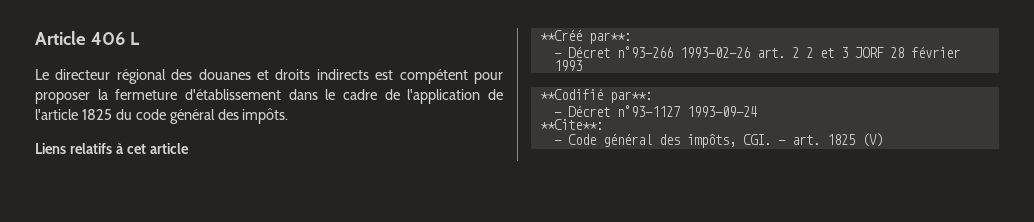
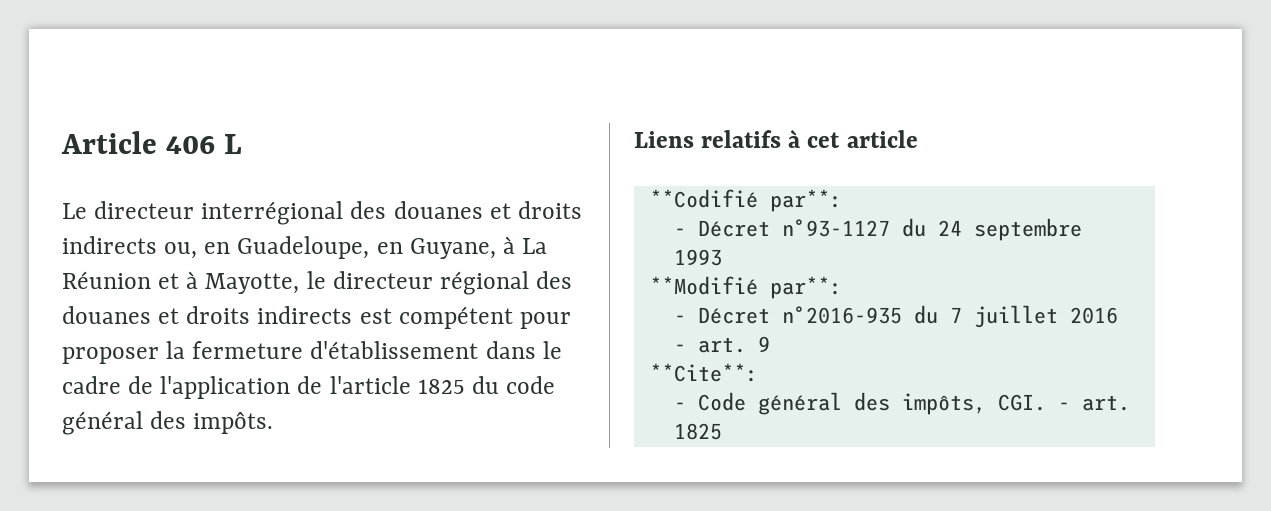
(111, 74) none -> [201,201,582,225] [62,236,548,259] [62,271,433,294] interrégional des douanes et droits indirects ou, en Guadeloupe, en Guyane, à La Réunion et à Mayotte, le directeur
[539,29,631,44] [553,46,960,58] [553,60,582,71] // **Créé par**: // - Décret n°93-266 1993-02-26 art. 2 2 et 3 JORF 28 février 1993 -> (918, 139) none
[686,106,757,117] 1993-09-24 -> [901,218,1082,241] [673,249,722,266] [649,276,842,299] [673,305,1118,328] [673,336,770,353] du 24 septembre 1993 // **Modifié par**: // - Décret n°2016-935 du 7 juillet 2016 - art. 9
[861,133,883,147] (V) -> (722, 431) none

